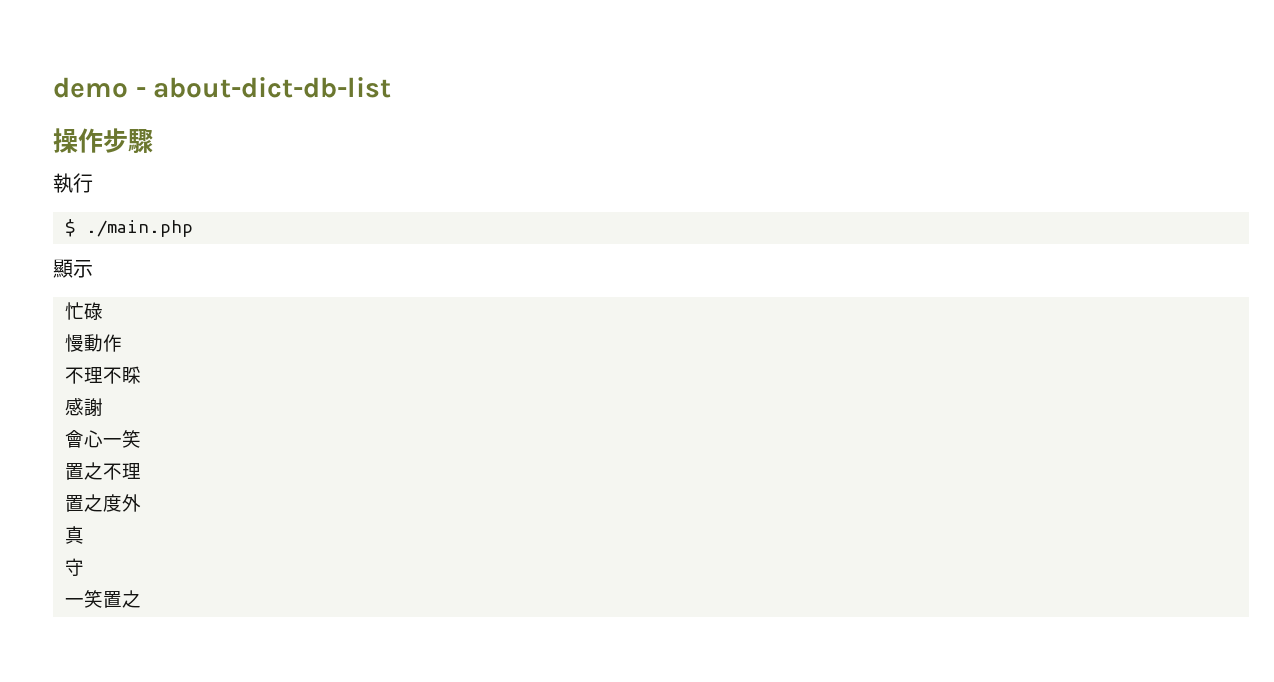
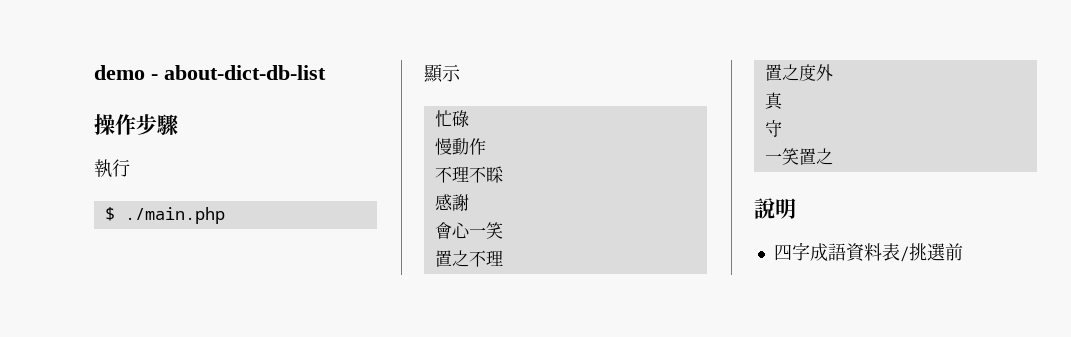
(141, 599) none -> [754,198,796,219] [773,242,963,262] // 說明 // 四字成語資料表/挑選前

